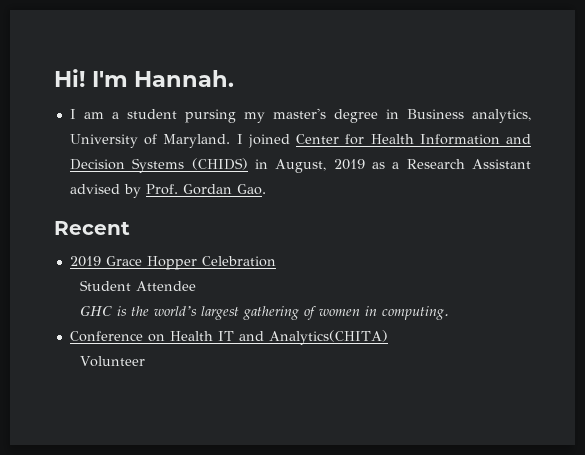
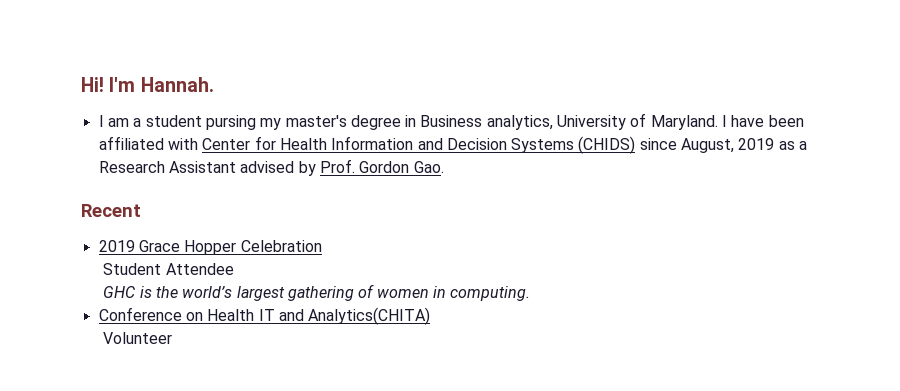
[247,134,290,148] joined -> [731,115,804,127] [98,136,198,150] have been affiliated with
[254,159,268,169] in -> [639,138,677,150] since
[182,184,232,195] Gordan -> [359,161,410,173] Gordon

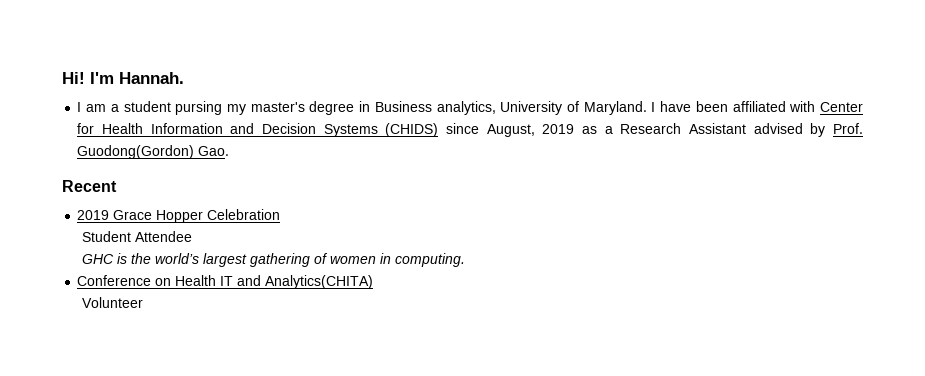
[359,161,410,173] Gordon -> [77,145,195,159] Guodong(Gordon)

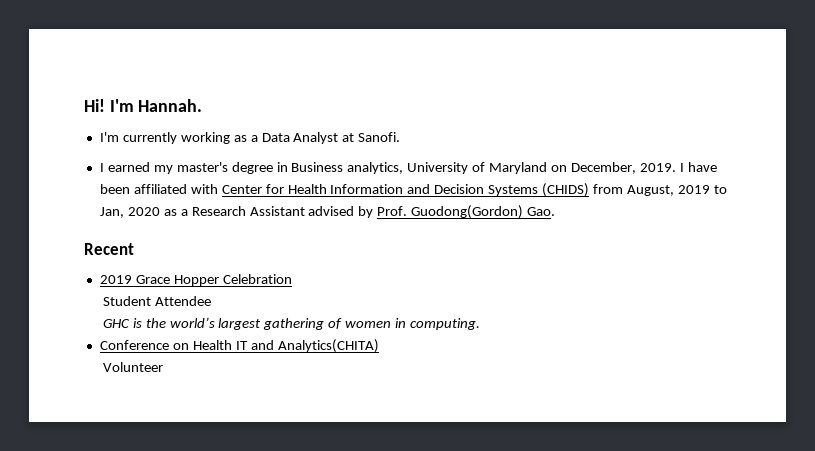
[77,101,223,115] I am a student pursing -> [99,132,401,144] [99,162,150,172] I'm currently working as a Data Analyst at Sanofi. // I earned
[583,101,647,115] Maryland. -> [489,162,676,174] Maryland on December, 2019.
[446,123,480,134] since -> [593,184,624,194] from
(575, 129) none -> [713,185,727,194] [99,207,160,218] to Jan, 2020

